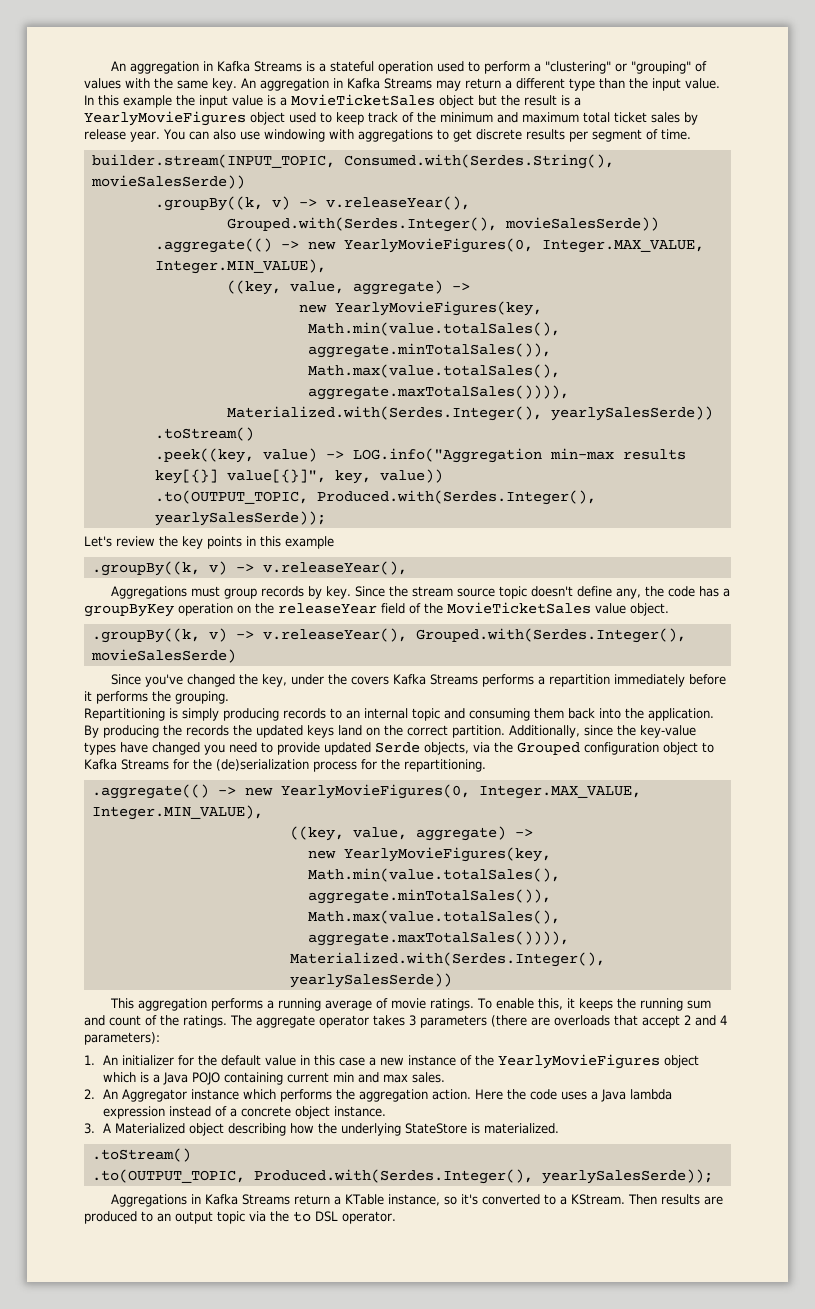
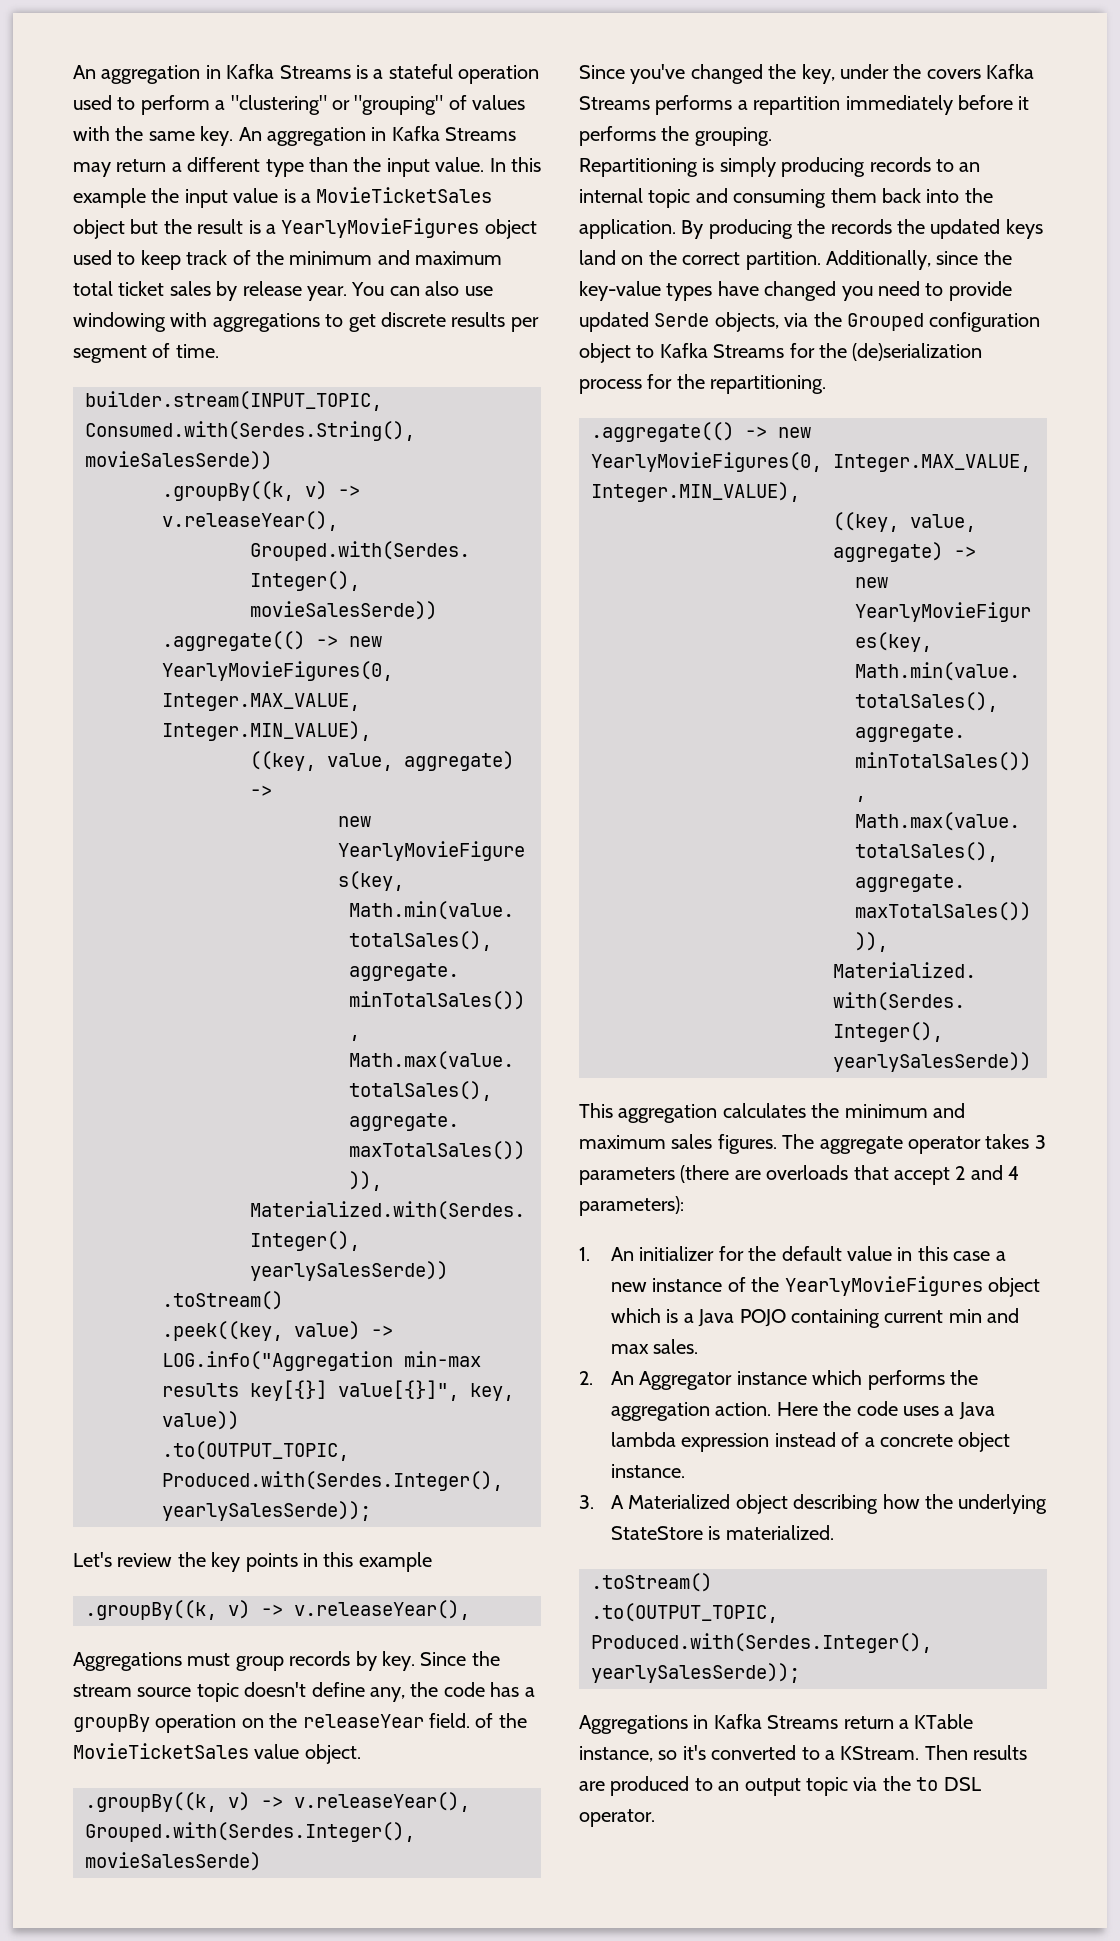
[84,604,174,617] groupByKey -> [73,1714,150,1732] groupBy
[381,603,405,614] field -> [429,1713,470,1728] field.
[210,998,711,1011] [84,1015,227,1028] performs a running average of movie ratings. To enable this, it keeps the running sum and count of the ratings. -> [722,1103,965,1118] [579,1134,777,1154] calculates the minimum and maximum sales figures.

